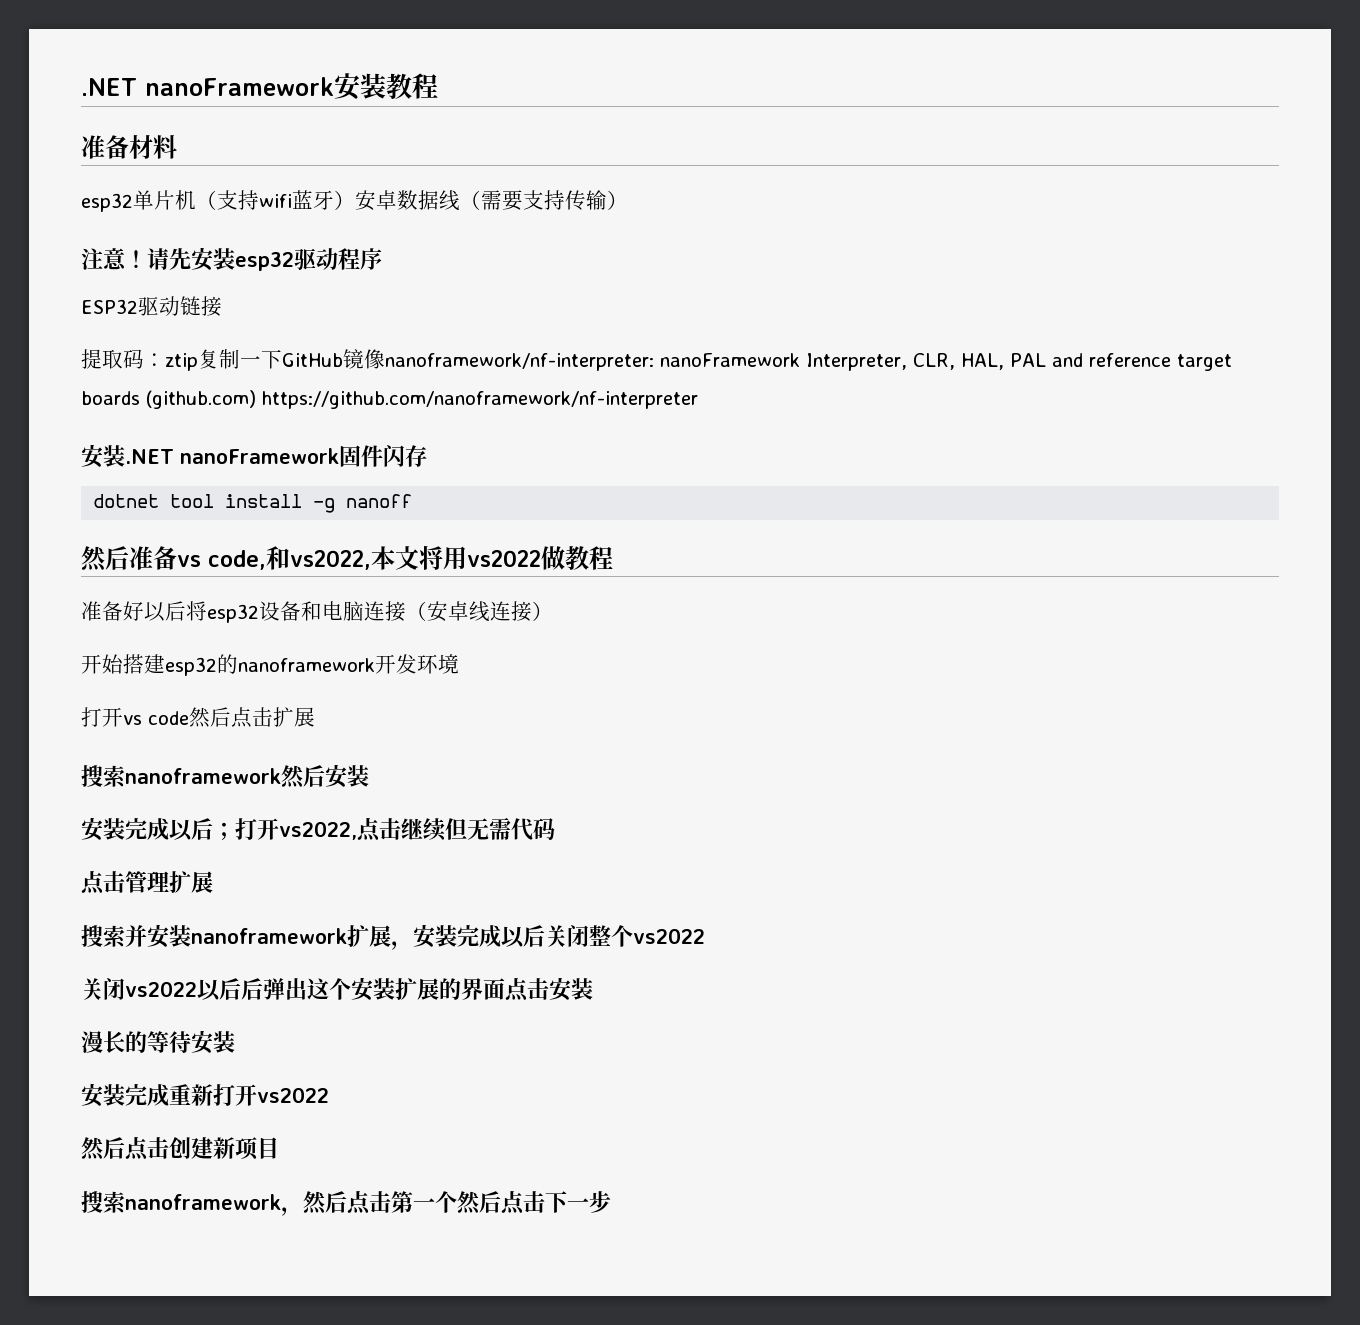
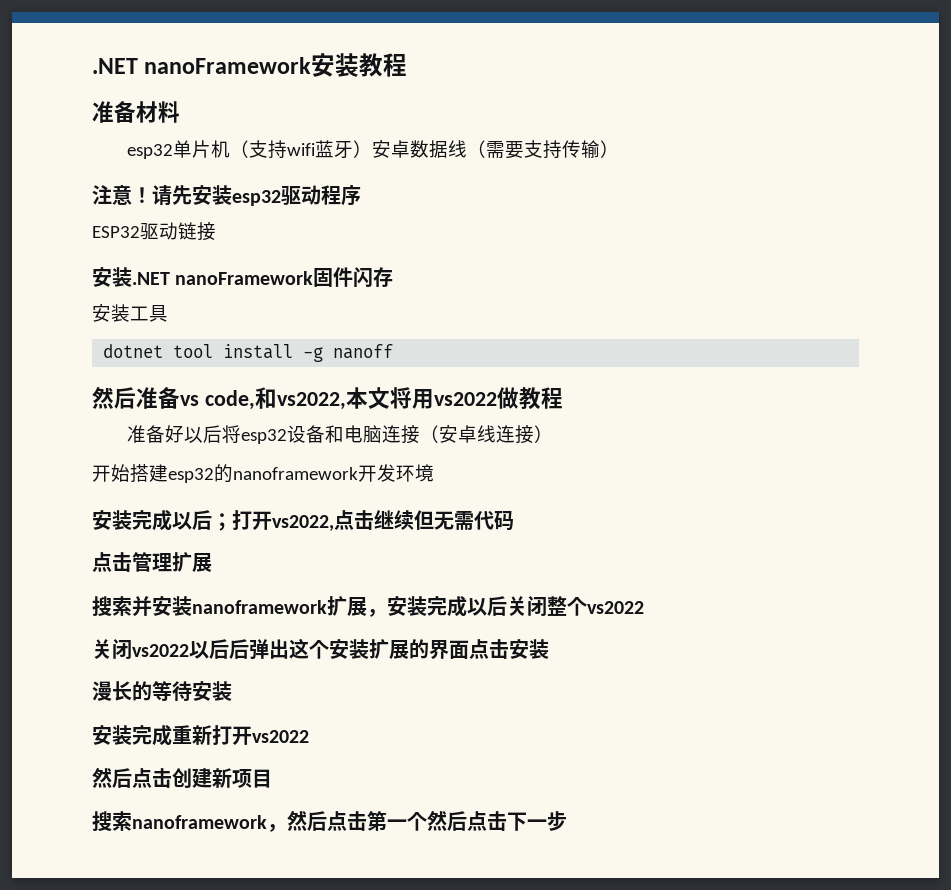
[81,349,1232,371] [81,390,698,409] // 提取码：ztip复制一下GitHub镜像nanoframework/nf-interpreter: nanoFramework Interpreter, CLR, HAL, PAL and reference target boards (github.com) https://github.com/nanoframework/nf-interpreter -> (216, 231) none
(427, 456) none -> [92,304,168,322] // 安装工具
[81,707,315,728] [81,764,369,789] // 打开vs code然后点击扩展 // 搜索nanoframework然后安装 -> (434, 473) none

